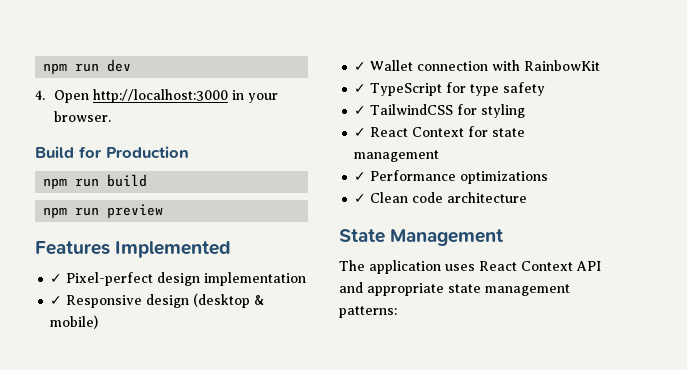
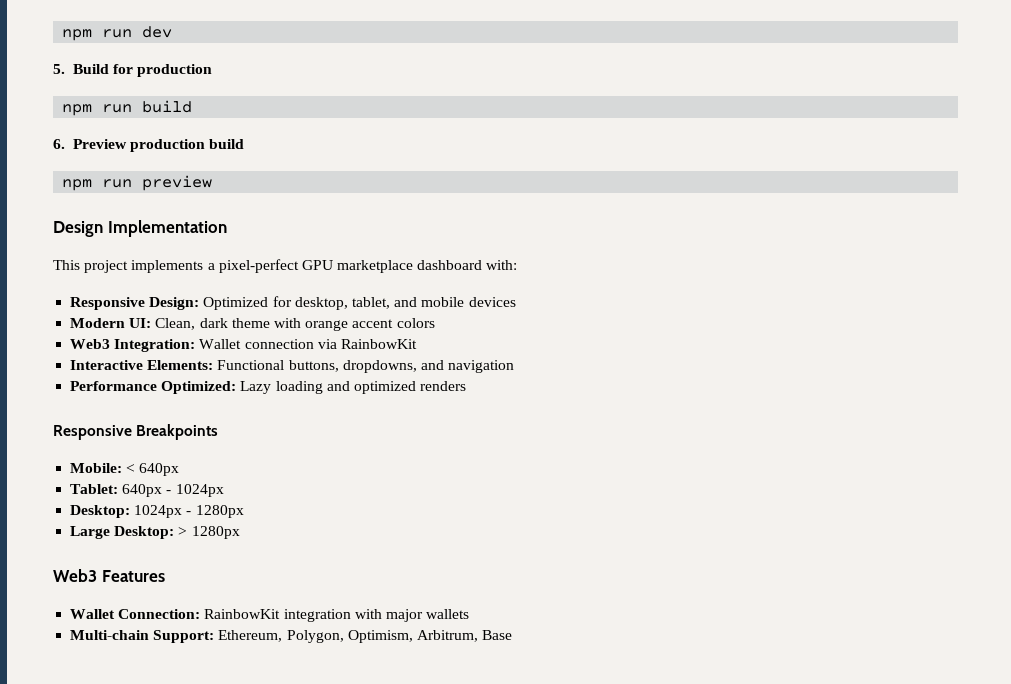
[35,89,279,103] [54,111,112,122] 4. Open http://localhost:3000 in your browser. // -> [53,64,65,74] 5.
[106,146,189,158] Production -> [137,64,213,77] production
(148, 180) none -> [53,139,245,152] // 6. Preview production build
[35,241,232,258] [50,272,307,286] [50,293,266,308] [50,315,99,329] [354,62,367,71] Features Implemented // ✓ Pixel-perfect design implementation // ✓ Responsive design (desktop & mobile) // ✓ -> [53,220,227,237] [53,259,518,273] [70,296,516,310] [70,318,435,331] [70,339,196,352] Design Implementation // This project implements a pixel-perfect GPU marketplace dashboard with: // Responsive Design: Optimized for desktop, tablet, and mobile devices // Modern UI: Clean, dark theme with orange accent colors // Web3 Integration:
[492,60,521,71] with -> [317,339,337,349] via
[354,82,546,96] [354,104,526,118] [354,126,526,137] [354,150,440,162] [354,170,549,184] [354,192,528,203] [339,229,504,246] [339,260,601,274] [339,282,570,296] [339,306,397,318] ✓ TypeScript for type safety // ✓ TailwindCSS for styling // ✓ React Context for state management // ✓ Performance optimizations // ✓ Clean code architecture // State Management // The application uses React Context API and appropriate state management patterns: -> [70,360,515,373] [70,381,467,394] [53,424,219,440] [70,463,180,476] [70,484,224,497] [70,505,244,518] [70,526,240,539] [53,569,165,582] [70,609,470,622] [70,630,513,643] Interactive Elements: Functional buttons, dropdowns, and navigation // Performance Optimized: Lazy loading and optimized renders // Responsive Breakpoints // Mobile: < 640px // Tablet: 640px - 1024px // Desktop: 1024px - 1280px // Large Desktop: > 1280px // Web3 Features // Wallet Connection: RainbowKit integration with major wallets // Multi-chain Support: Ethereum, Polygon, Optimism, Arbitrum, Base

